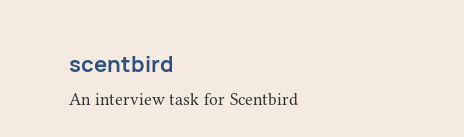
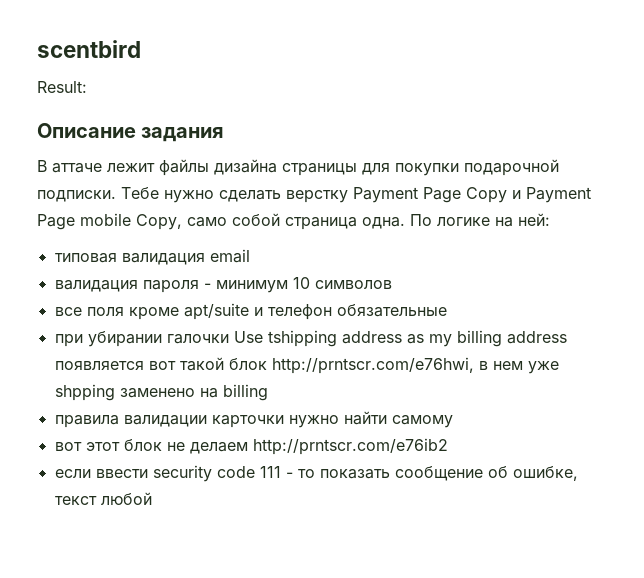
[69,93,298,106] An interview task for Scentbird -> [37,81,87,93] [37,123,225,142] [37,159,559,176] [37,187,591,203] [37,213,550,230] [54,249,250,265] [54,277,392,293] [54,303,447,320] [54,330,567,347] [54,357,559,374] [54,384,268,401] [54,411,453,428] [54,438,448,455] [54,465,578,482] [54,492,152,505] Result: // Описание задания // В аттаче лежит файлы дизайна страницы для покупки подарочной подписки. Тебе нужно сделать верстку Payment Page Copy и Payment Page mobile Copy, cамо собой страница одна. По логике на ней: // типовая валидация email // валидация пароля - минимум 10 символов // все поля кроме apt/suite и телефон обязательные // при убирании галочки Use tshipping address as my billing address появляется вот такой блок http://prntscr.com/e76hwi, в нем уже shpping заменено на billing // правила валидации карточки нужно найти самому // вот этот блок не делаем http://prntscr.com/e76ib2 // если ввести security code 111 - то показать сообщение об ошибке, текст любой

